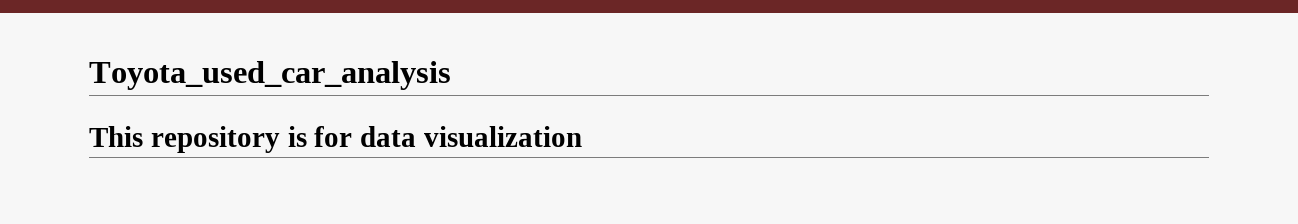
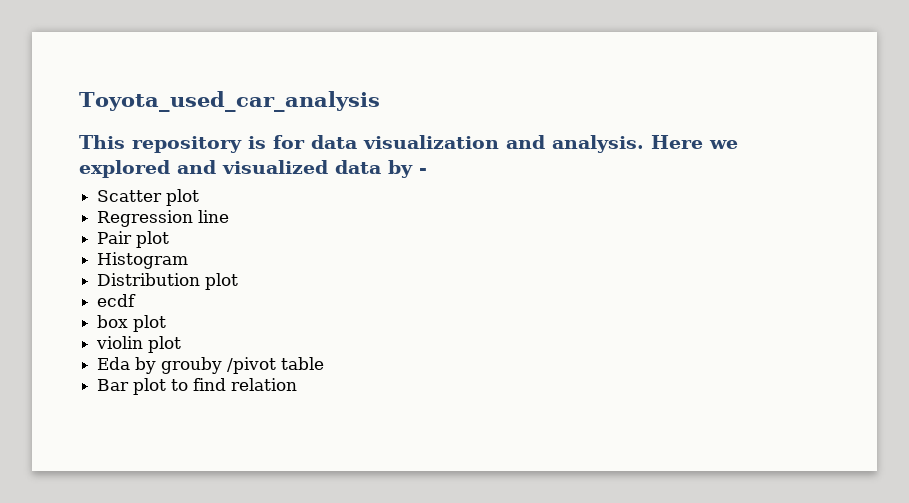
(583, 136) none -> [506,135,738,153] [79,160,427,178] [97,189,200,206] [97,210,230,227] [97,231,170,248] [97,252,189,269] [97,273,239,290] [97,294,137,307] [97,315,167,332] [96,336,182,353] [97,357,325,374] [97,378,298,395] and analysis. Here we explored and visualized data by - // Scatter plot // Regression line // Pair plot // Histogram // Distribution plot // ecdf // box plot // violin plot // Eda by grouby /pivot table // Bar plot to find relation

